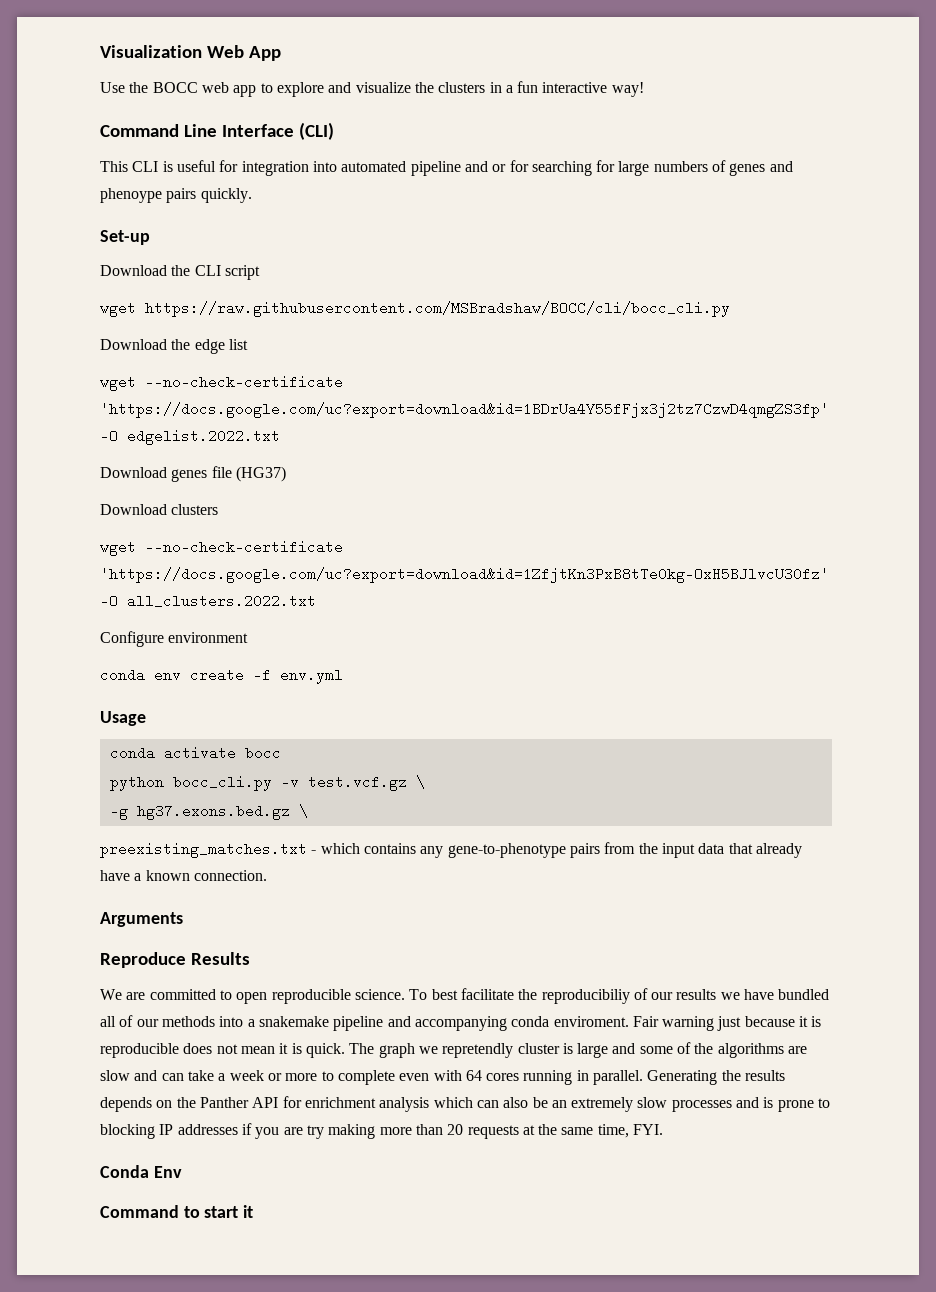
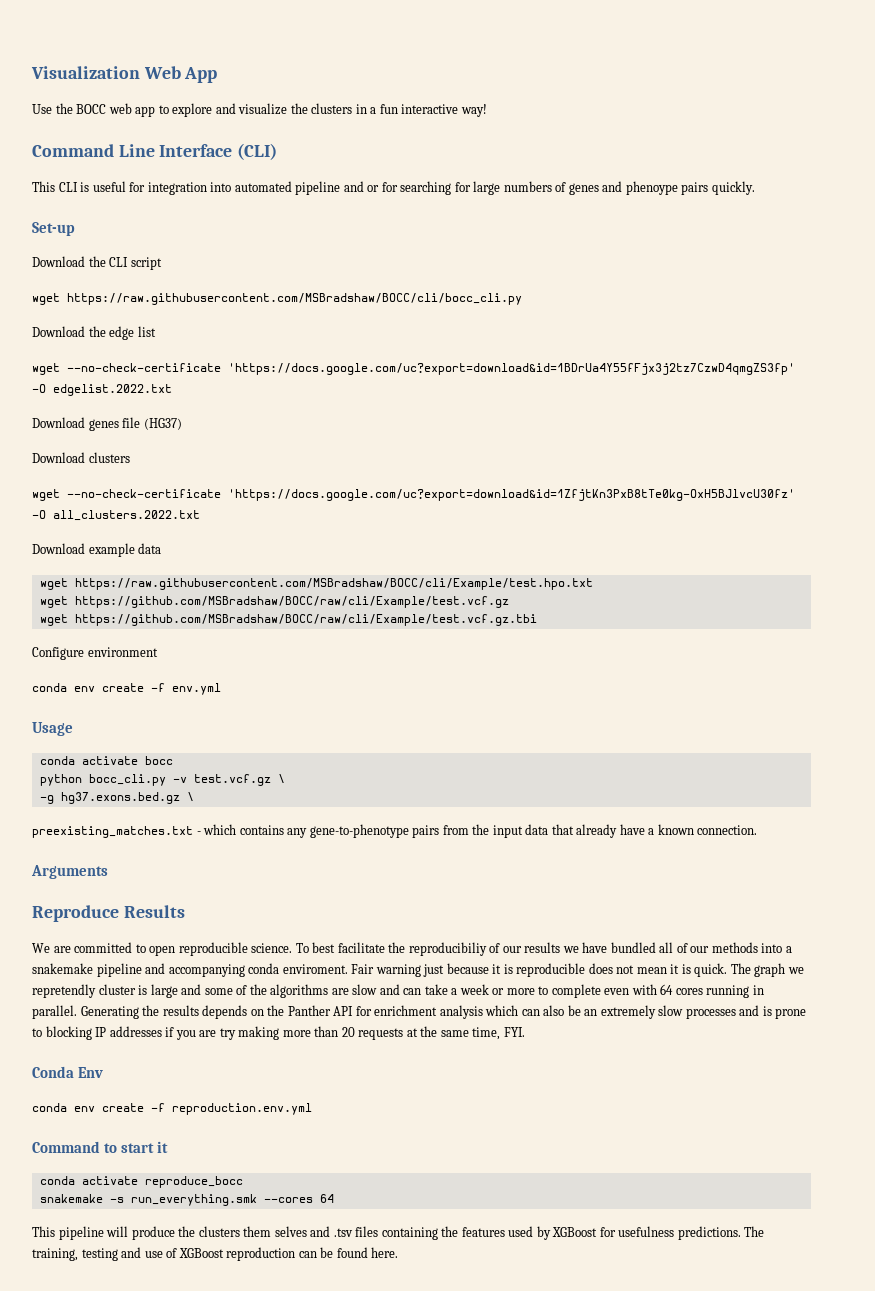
(316, 601) none -> [32,543,162,557] [39,578,593,590] [39,596,509,608] [39,614,537,626] // Download example data // wget https://raw.githubusercontent.com/MSBradshaw/BOCC/cli/Example/test.hpo.txt // wget https://github.com/MSBradshaw/BOCC/raw/cli/Example/test.vcf.gz // wget https://github.com/MSBradshaw/BOCC/raw/cli/Example/test.vcf.gz.tbi
(182, 1172) none -> [32,1103,312,1115] // conda env create -f reproduction.env.yml
(254, 1211) none -> [39,1176,243,1188] [39,1194,334,1206] [32,1226,765,1240] [32,1247,399,1261] // conda activate reproduce_bocc // snakemake -s run_everything.smk --cores 64 // This pipeline will produce the clusters them selves and .tsv files containing the features used by XGBoost for usefulness predictions. The training, testing and use of XGBoost reproduction can be found here.

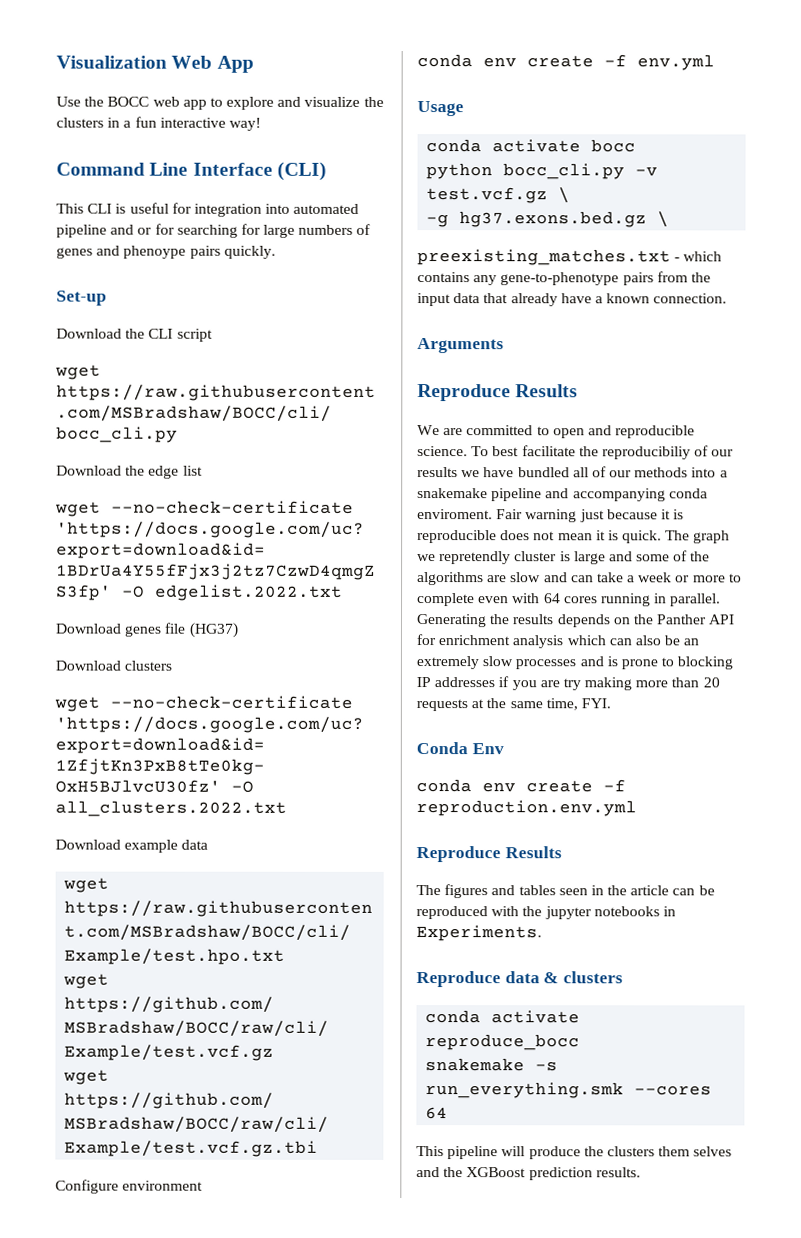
(176, 950) none -> [587,425,612,436] and
[32,1141,169,1153] Command to start it -> [416,846,562,863] [416,884,715,899] [416,906,676,920] [416,925,542,942] [416,971,624,988] Reproduce Results // The figures and tables seen in the article can be reproduced with the jupyter notebooks in Experiments. // Reproduce data & clusters
[333,1226,765,1240] [32,1247,399,1261] .tsv files containing the features used by XGBoost for usefulness predictions. The training, testing and use of XGBoost reproduction can be found here. -> [443,1167,641,1181] the XGBoost prediction results.

